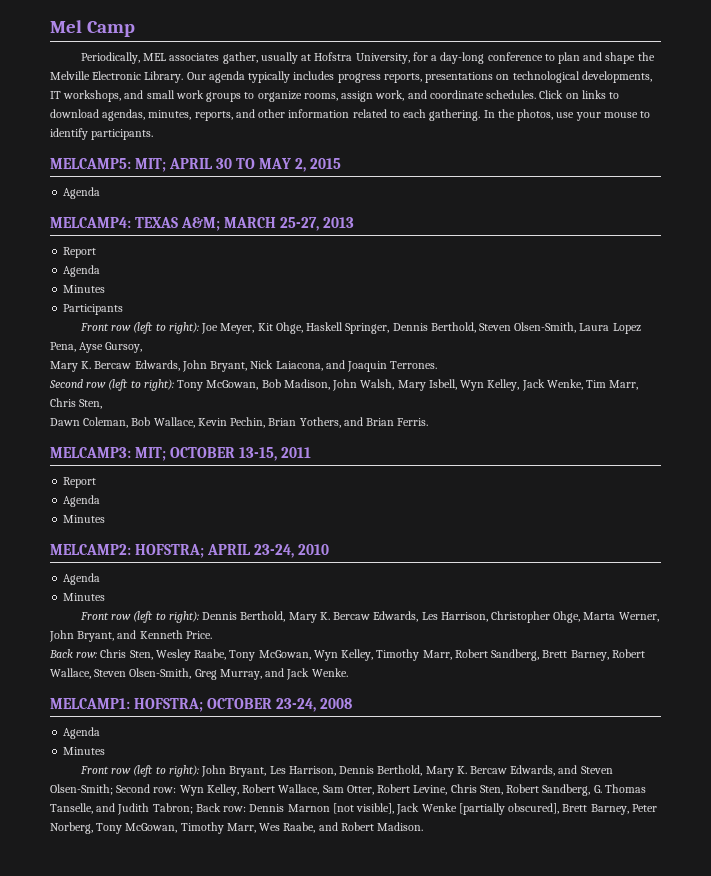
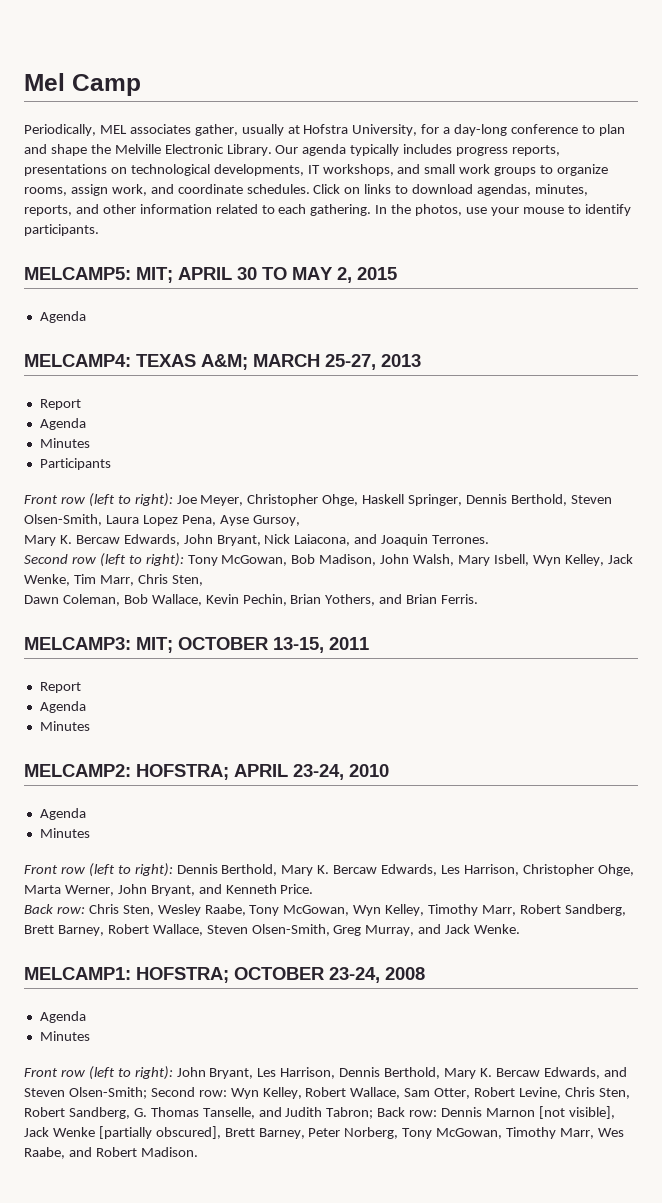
[257,323,273,331] Kit -> [247,494,319,506] Christopher

